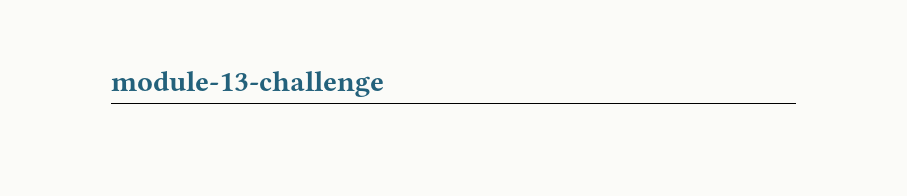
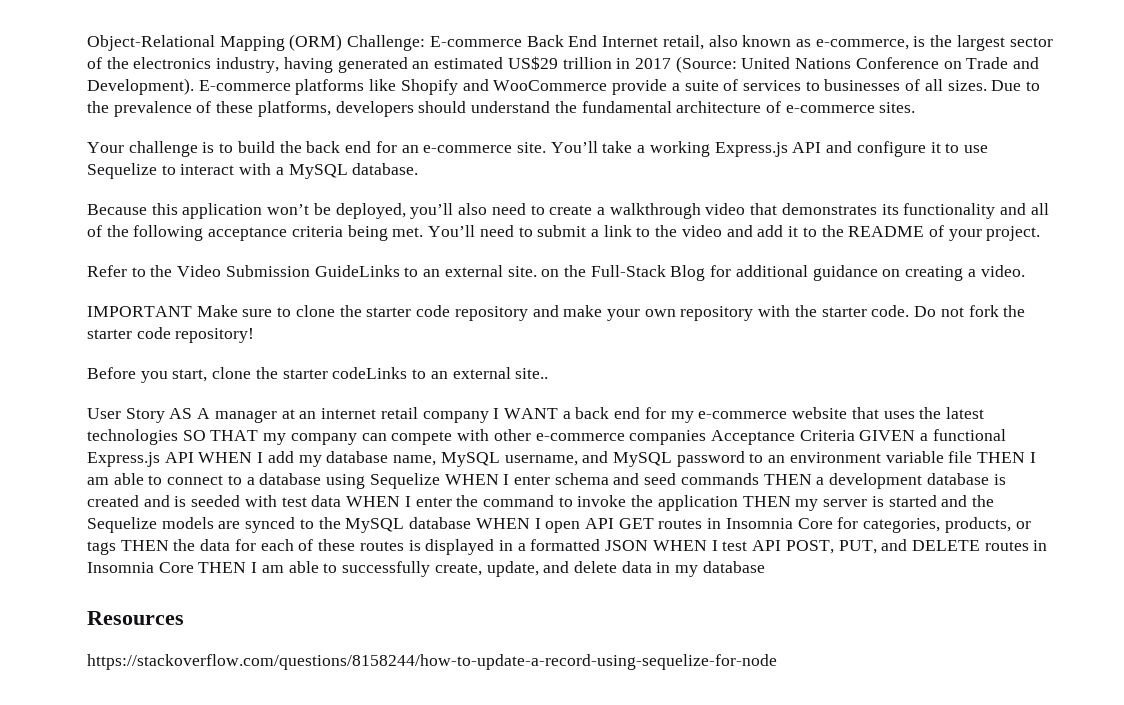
[111,71,384,97] module-13-challenge -> [87,34,1053,51] [87,56,1040,73] [87,78,1041,95] [87,101,916,117] [87,141,988,157] [87,163,419,179] [87,203,1049,219] [87,225,1041,241] [87,265,1025,281] [87,305,1026,321] [87,327,255,343] [87,367,549,383] [87,407,984,423] [87,429,1006,445] [87,451,1036,467] [87,473,1006,489] [87,495,994,511] [87,517,1031,533] [87,539,1048,555] [87,561,765,577] [87,611,184,625] [87,654,777,670] Object-Relational Mapping (ORM) Challenge: E-commerce Back End Internet retail, also known as e-commerce, is the largest sector of the electronics industry, having generated an estimated US$29 trillion in 2017 (Source: United Nations Conference on Trade and Development). E-commerce platforms like Shopify and WooCommerce provide a suite of services to businesses of all sizes. Due to the prevalence of these platforms, developers should understand the fundamental architecture of e-commerce sites. // Your challenge is to build the back end for an e-commerce site. You’ll take a working Express.js API and configure it to use Sequelize to interact with a MySQL database. // Because this application won’t be deployed, you’ll also need to create a walkthrough video that demonstrates its functionality and all of the following acceptance criteria being met. You’ll need to submit a link to the video and add it to the README of your project. // Refer to the Video Submission GuideLinks to an external site. on the Full-Stack Blog for additional guidance on creating a video. // IMPORTANT Make sure to clone the starter code repository and make your own repository with the starter code. Do not fork the starter code repository! // Before you start, clone the starter codeLinks to an external site.. // User Story AS A manager at an internet retail company I WANT a back end for my e-commerce website that uses the latest technologies SO THAT my company can compete with other e-commerce companies Acceptance Criteria GIVEN a functional Express.js API WHEN I add my database name, MySQL username, and MySQL password to an environment variable file THEN I am able to connect to a database using Sequelize WHEN I enter schema and seed commands THEN a development database is created and is seeded with test data WHEN I enter the command to invoke the application THEN my server is started and the Sequelize models are synced to the MySQL database WHEN I open API GET routes in Insomnia Core for categories, products, or tags THEN the data for each of these routes is displayed in a formatted JSON WHEN I test API POST, PUT, and DELETE routes in Insomnia Core THEN I am able to successfully create, update, and delete data in my database // Resources // https://stackoverflow.com/questions/8158244/how-to-update-a-record-using-sequelize-for-node

